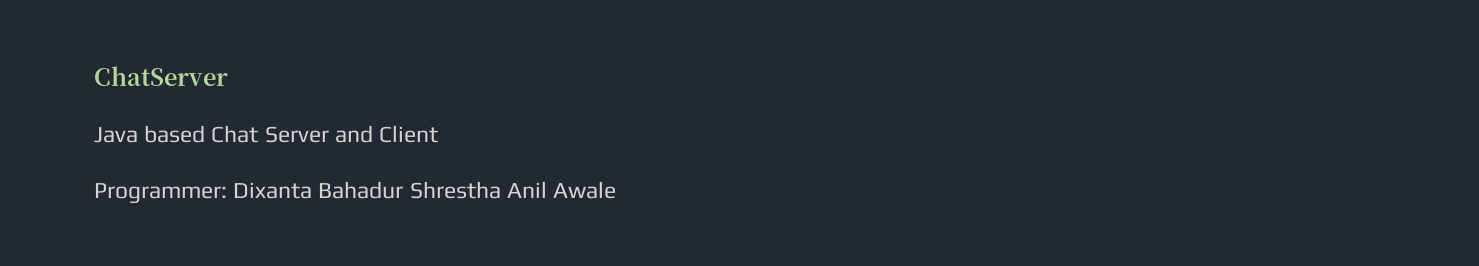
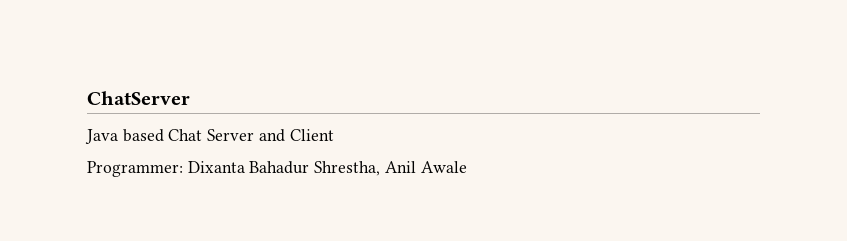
[409,181,501,199] Shrestha -> [314,161,381,176] Shrestha,

